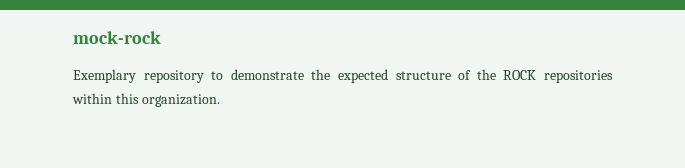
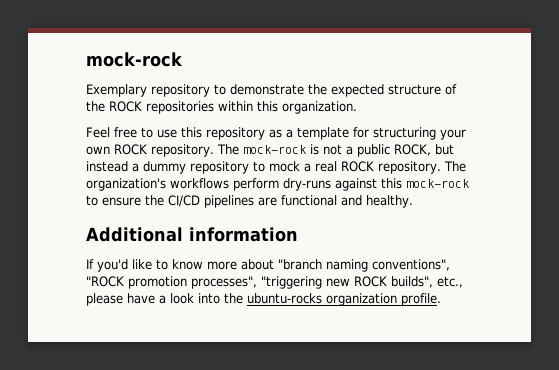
(220, 100) none -> [86,127,466,140] [86,144,454,157] [86,161,466,174] [86,178,469,191] [86,195,413,208] [86,227,298,242] [86,259,450,272] [86,276,463,289] [86,293,441,306] // Feel free to use this repository as a template for structuring your own ROCK repository. The mock-rock is not a public ROCK, but instead a dummy repository to mock a real ROCK repository. The organization's workflows perform dry-runs against this mock-rock to ensure the CI/CD pipelines are functional and healthy. // Additional information // If you'd like to know more about "branch naming conventions", "ROCK promotion processes", "triggering new ROCK builds", etc., please have a look into the ubuntu-rocks organization profile.

